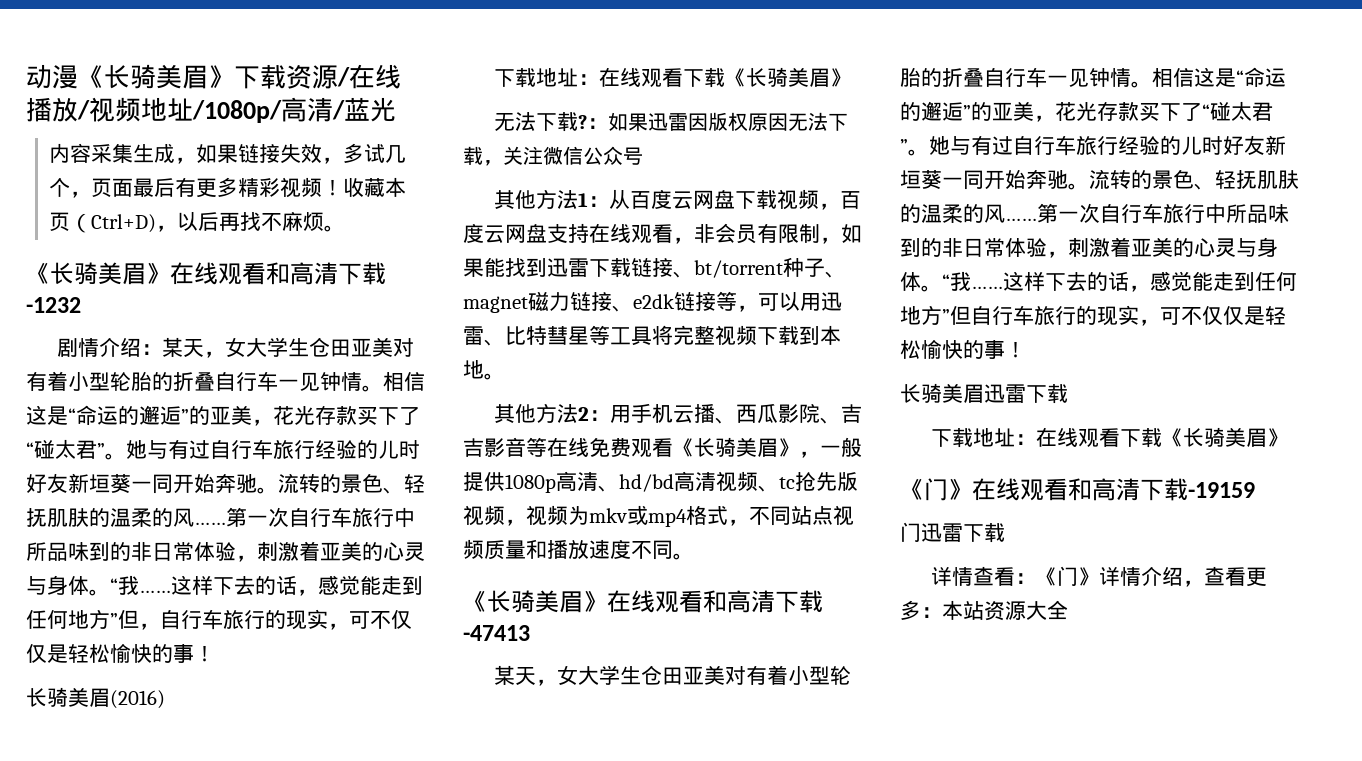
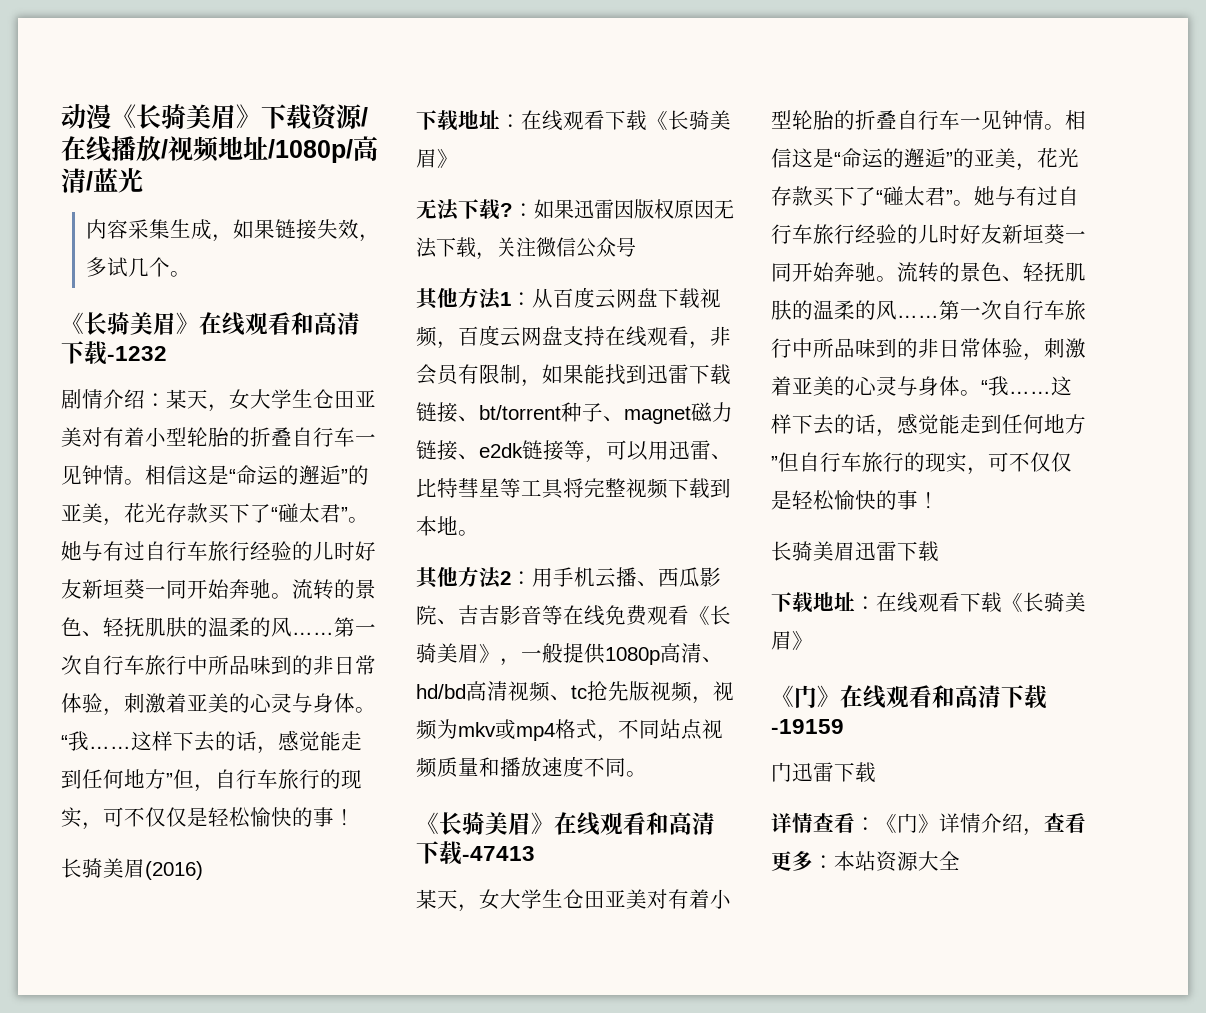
[70,177,407,198] [49,211,325,233] ，页面最后有更多精彩视频！收藏本页（Ctrl+D)，以后再找不麻烦 -> (171, 267) none

